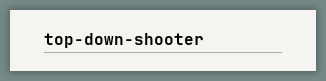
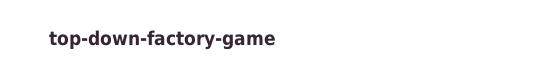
[44,33,204,48] top-down-shooter -> [49,30,276,50] top-down-factory-game

